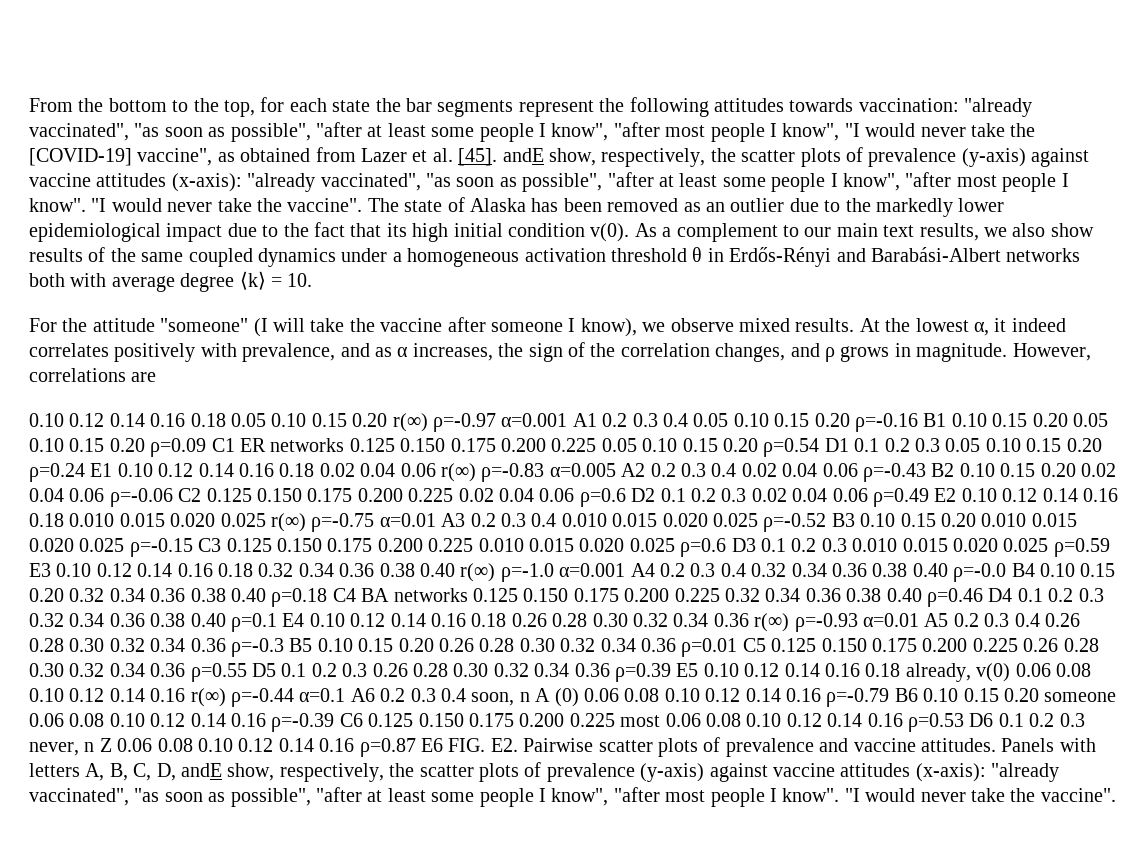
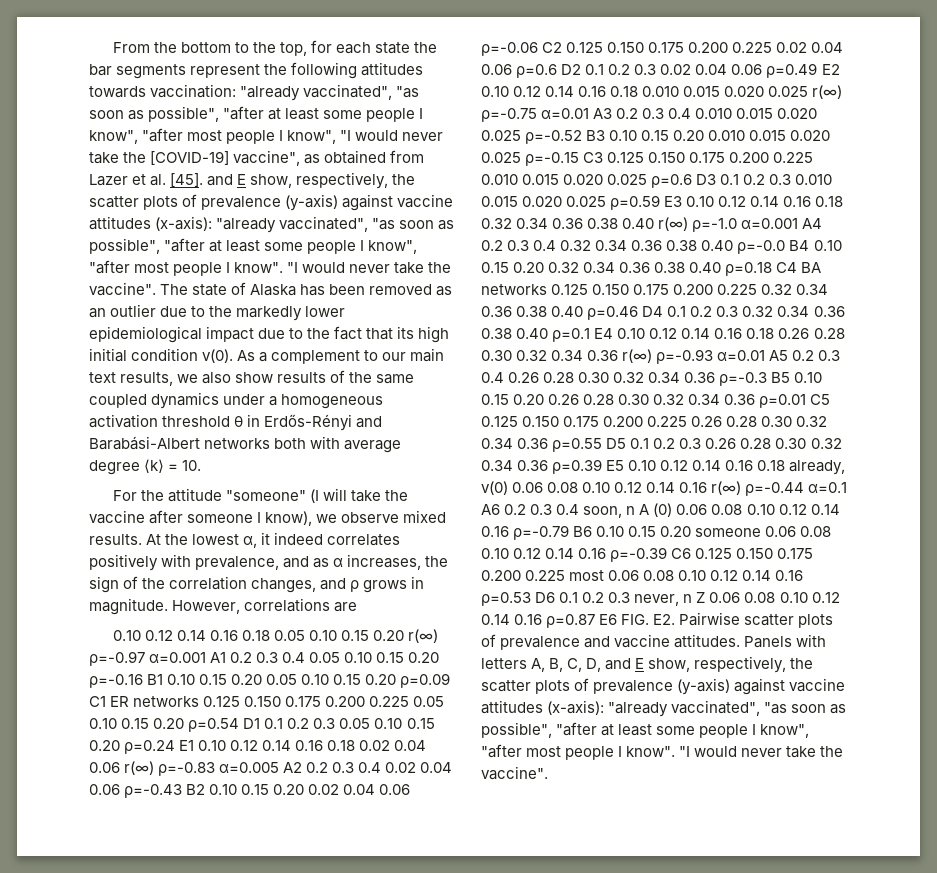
[502,148,544,162] andE -> [207,174,247,186] and E
[181,763,223,777] andE -> [605,658,645,670] and E

